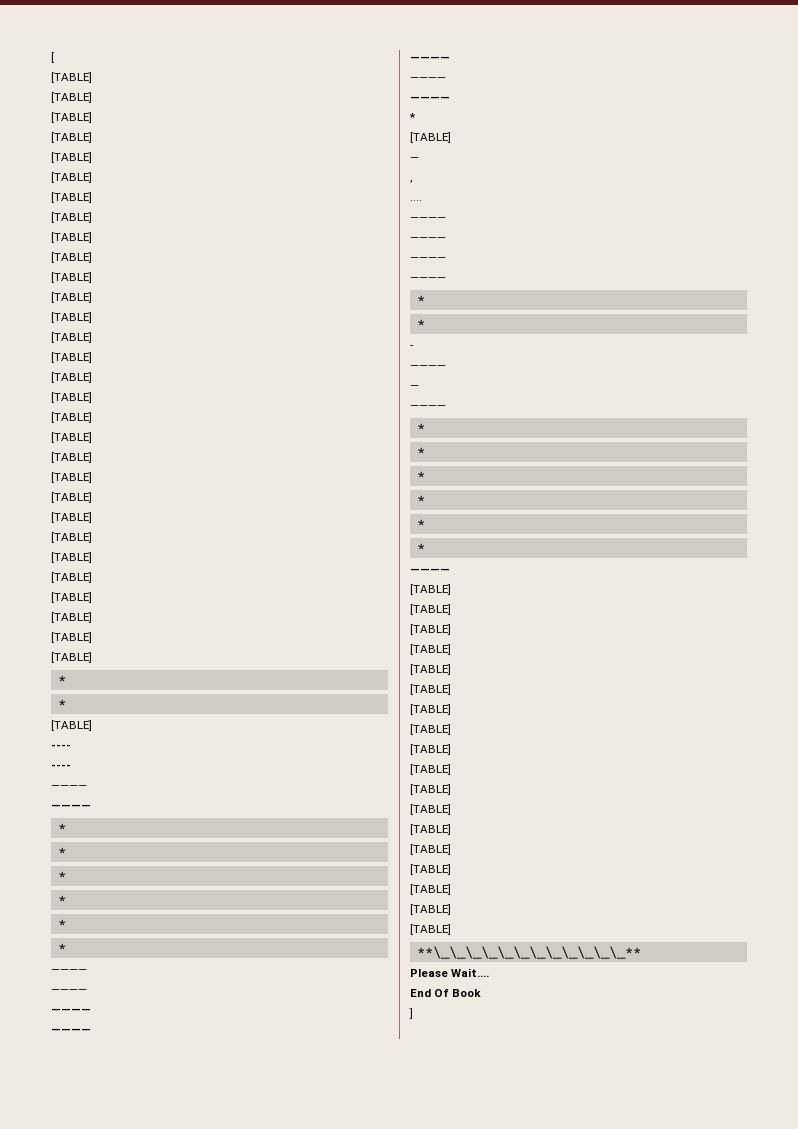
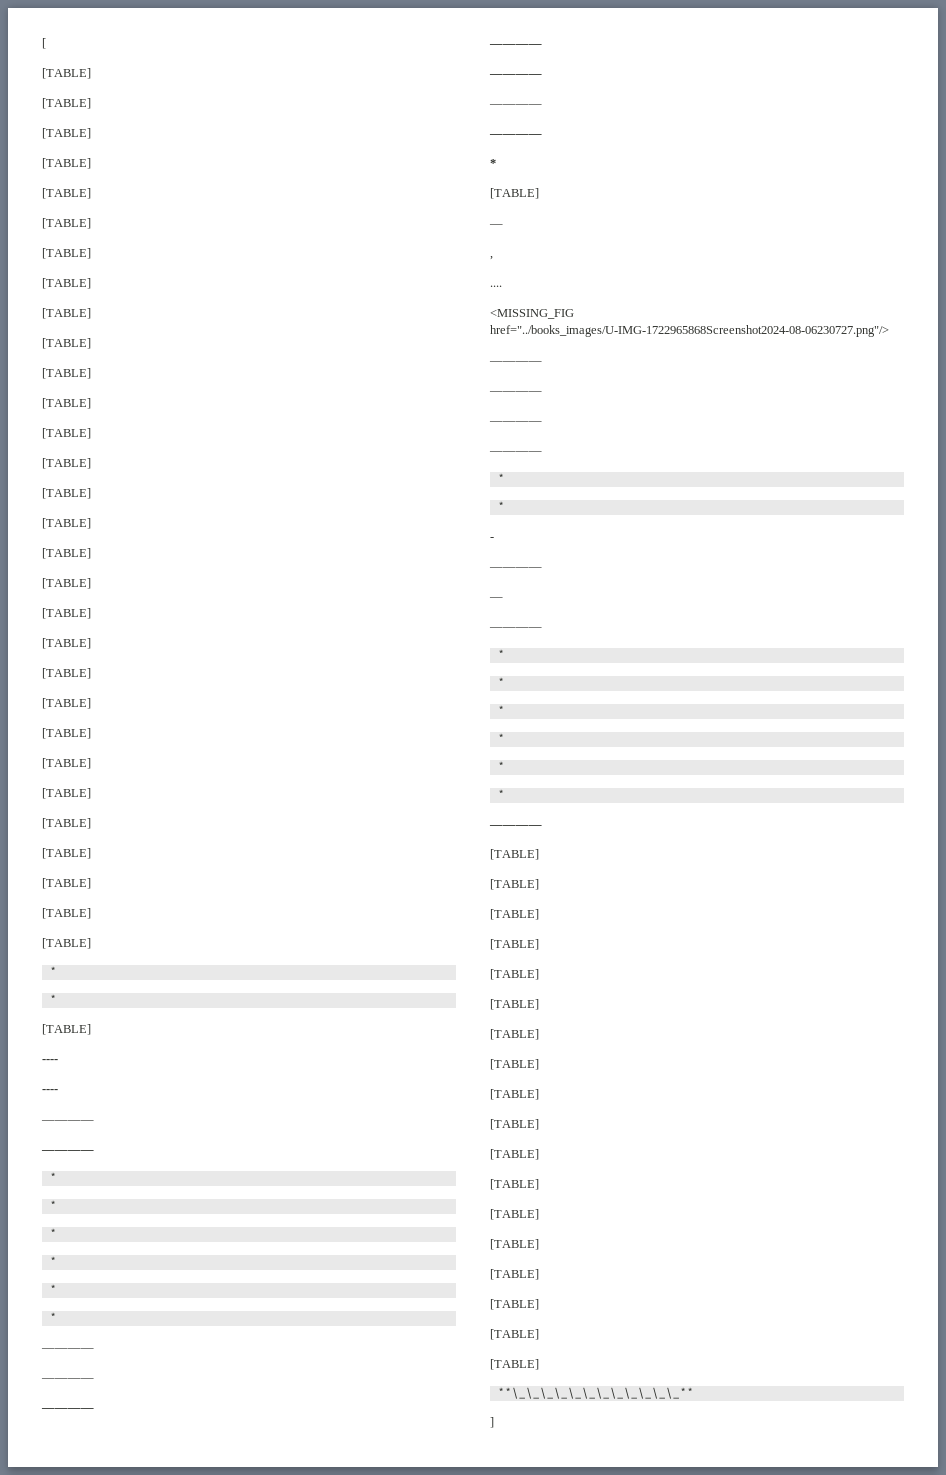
(422, 200) none -> [490,309,574,319] [490,325,889,337] // <MISSING_FIG href="../books_images/U-IMG-1722965868Screenshot2024-08-06230727.png"/>
[410,968,490,977] [410,989,482,997] // Please Wait.... // End Of Book -> (694, 1393) none

